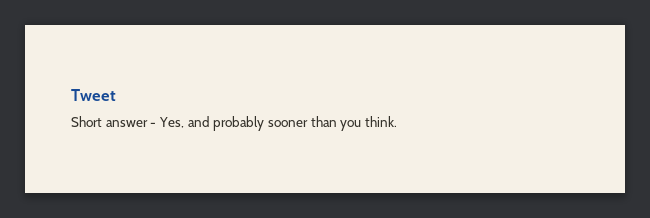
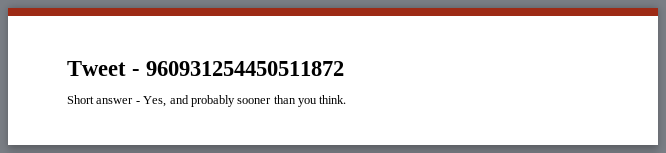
(116, 95) none -> [132,61,345,76] - 960931254450511872

